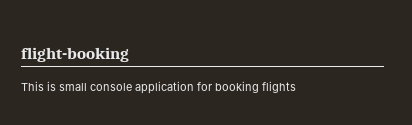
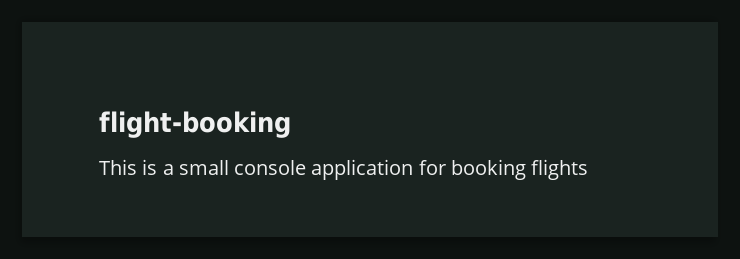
(56, 86) none -> [162,164,174,175] a

